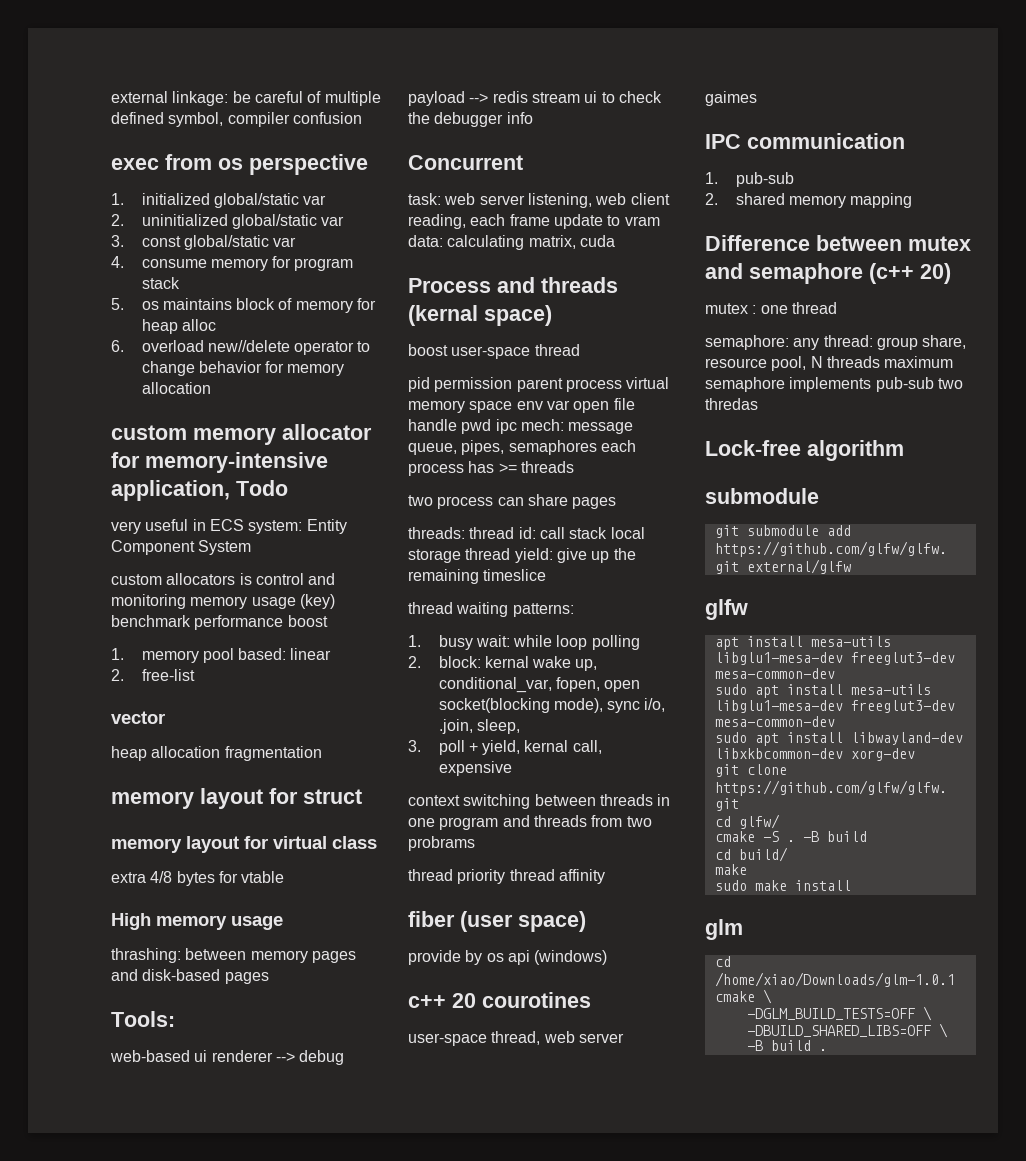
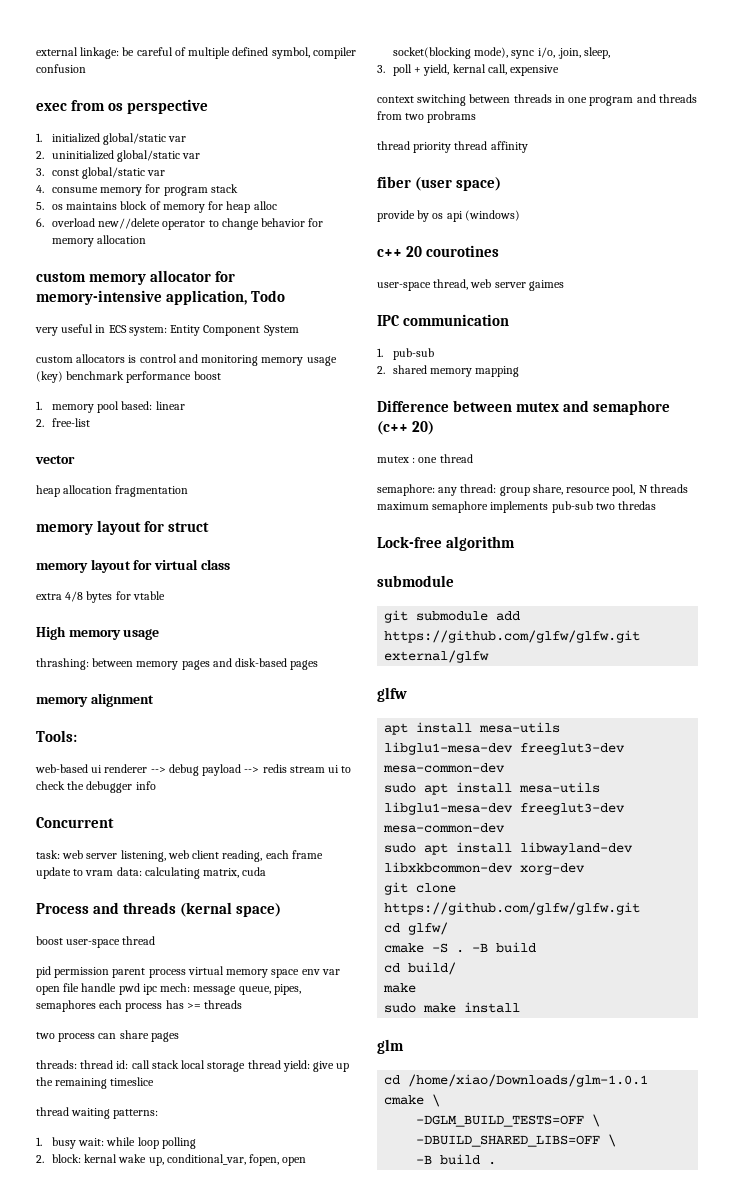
(269, 978) none -> [36,693,154,707] // memory alignment

